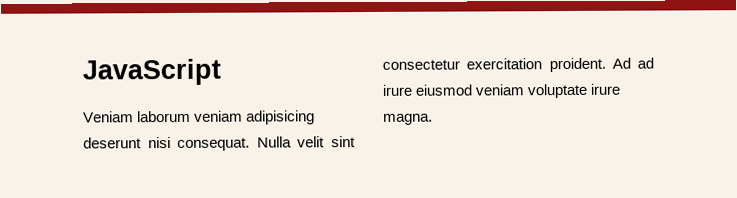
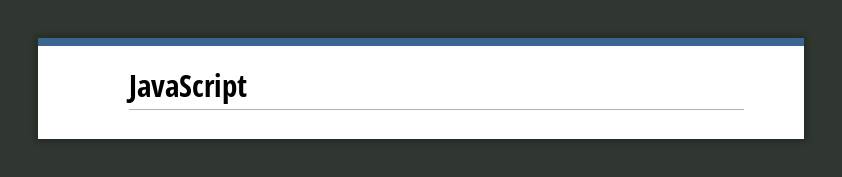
[83,110,316,125] [83,136,356,151] [382,57,654,73] [382,83,621,99] [383,113,433,125] // Veniam laborum veniam adipisicing deserunt nisi consequat. Nulla velit sint consectetur exercitation proident. Ad ad irure eiusmod veniam voluptate irure magna. -> (247, 88) none

